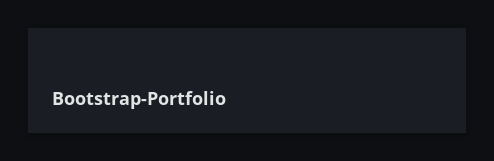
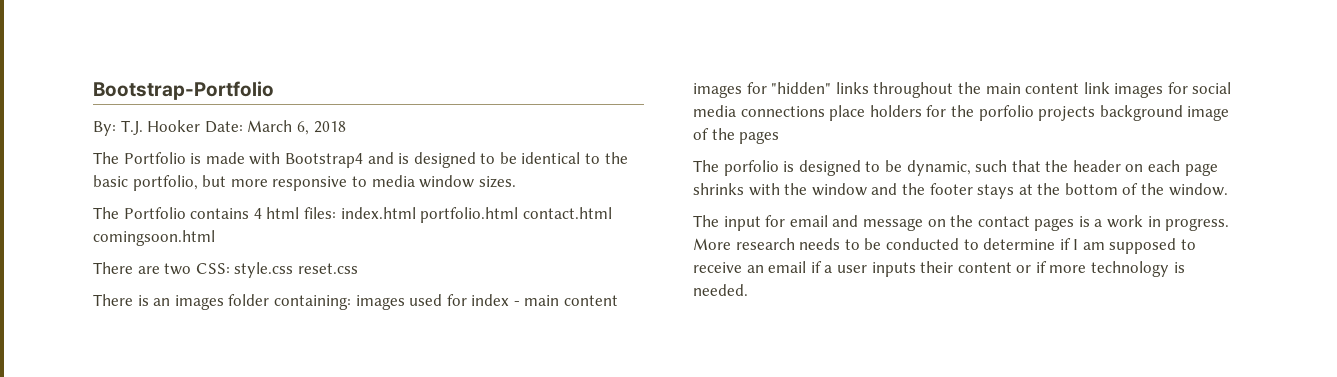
(226, 100) none -> [93,120,346,136] [93,152,628,168] [93,175,516,191] [93,207,612,223] [93,230,215,246] [93,262,358,278] [93,294,619,310] [693,82,1232,98] [693,105,1230,121] [693,128,780,144] [693,160,1218,176] [693,183,1228,199] [693,215,1230,231] [693,238,1197,254] [693,261,1185,277] [693,284,748,296] // By: T.J. Hooker Date: March 6, 2018 // The Portfolio is made with Bootstrap4 and is designed to be identical to the basic portfolio, but more responsive to media window sizes. // The Portfolio contains 4 html files: index.html portfolio.html contact.html comingsoon.html // There are two CSS: style.css reset.css // There is an images folder containing: images used for index - main content images for "hidden" links throughout the main content link images for social media connections place holders for the porfolio projects background image of the pages // The porfolio is designed to be dynamic, such that the header on each page shrinks with the window and the footer stays at the bottom of the window. // The input for email and message on the contact pages is a work in progress. More research needs to be conducted to determine if I am supposed to receive an email if a user inputs their content or if more technology is needed.

